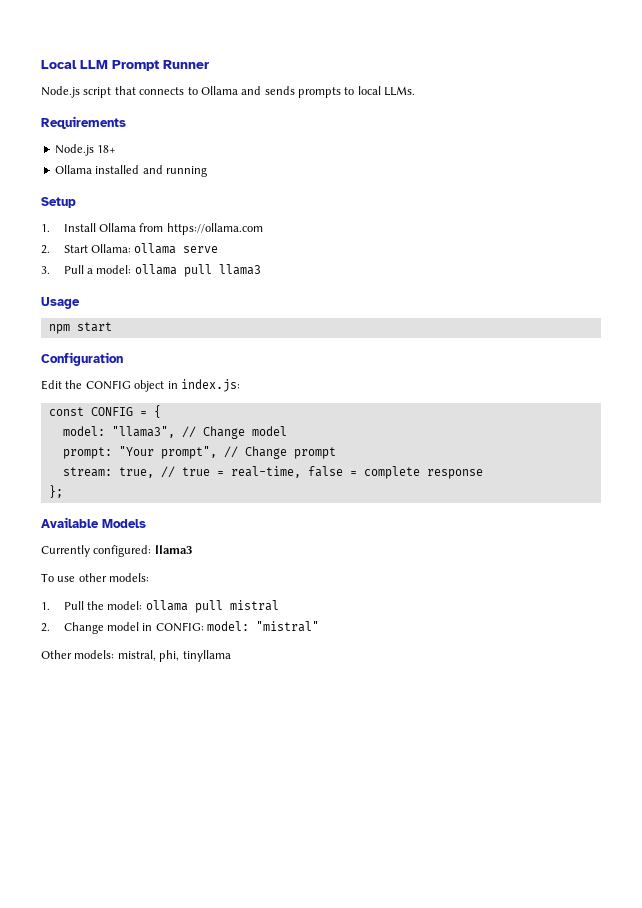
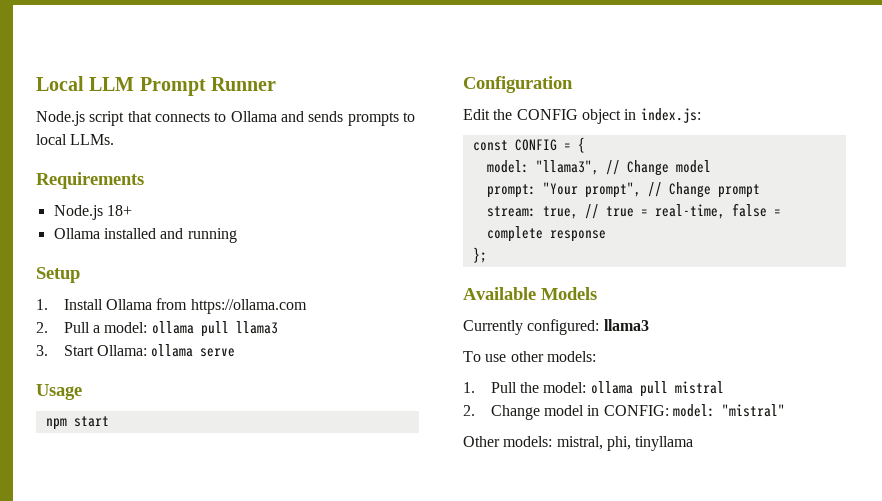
[63,243,219,254] [41,266,50,274] Start Ollama: ollama serve // 3. -> (48, 327) none
(261, 269) none -> [36,344,236,357] // 3. Start Ollama: ollama serve

